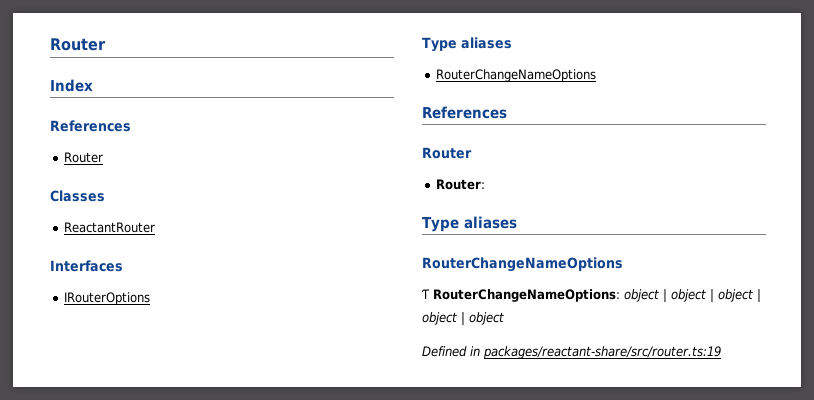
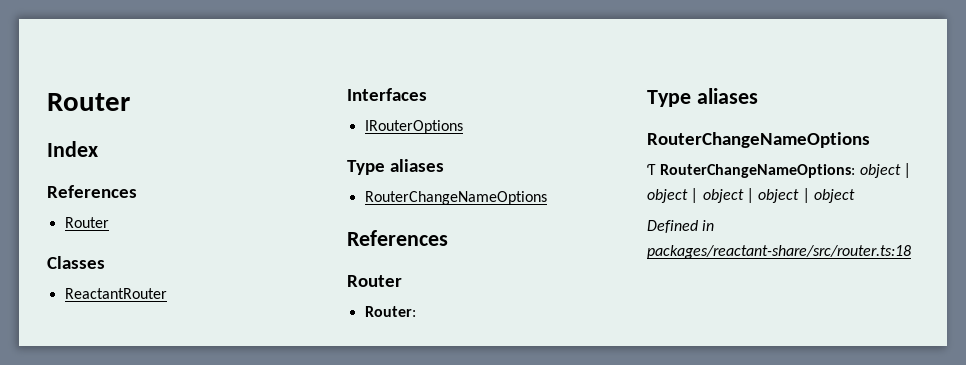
[483,346,721,359] packages/reactant-share/src/router.ts:19 -> [647,245,911,259] packages/reactant-share/src/router.ts:18

